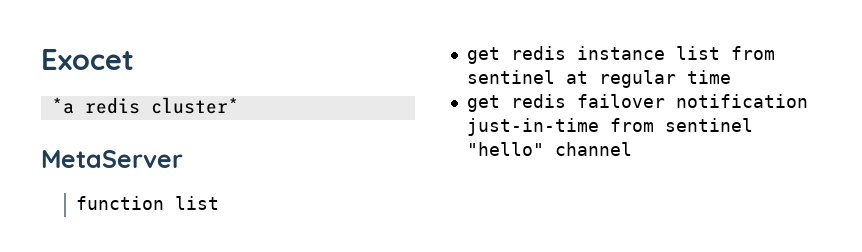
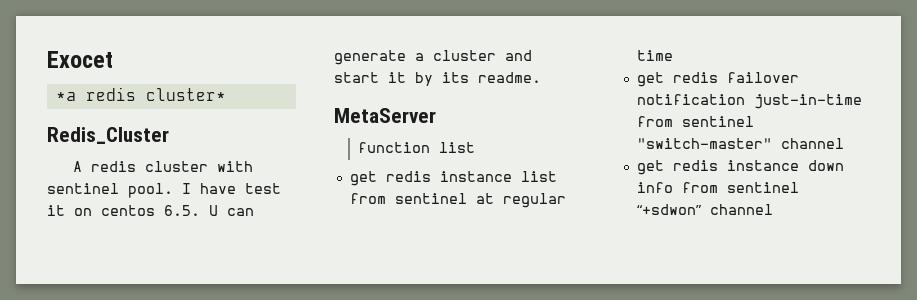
(239, 105) none -> [47,127,169,144] [73,161,254,172] [47,183,281,198] [47,205,254,216] [334,50,532,65] [334,72,541,86] // Redis_Cluster // A redis cluster with sentinel pool. I have test it on centos 6.5. U can generate a cluster and start it by its readme.
[466,142,632,156] "hello" channel -> [636,138,844,149] [636,160,844,175] [636,182,799,193] [636,204,773,215] "switch-master" channel // get redis instance down info from sentinel “+sdwon” channel

